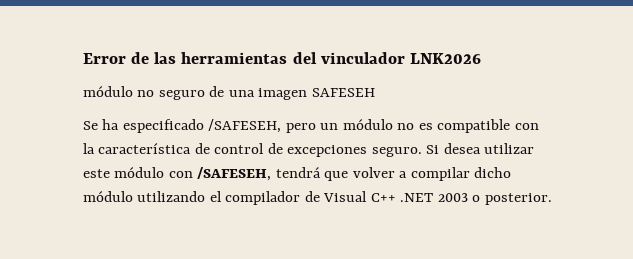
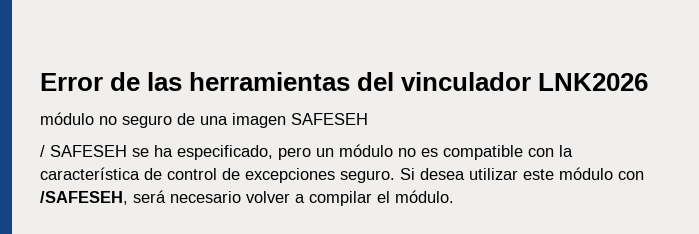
[83,119,282,133] Se ha especificado /SAFESEH, -> [40,145,273,160] / SAFESEH se ha especificado,
[275,167,349,181] tendrá que -> [133,190,241,203] será necesario
[474,167,512,178] [83,191,552,205] dicho módulo utilizando el compilador de Visual C++ .NET 2003 o posterior. -> [377,190,454,203] el módulo.

